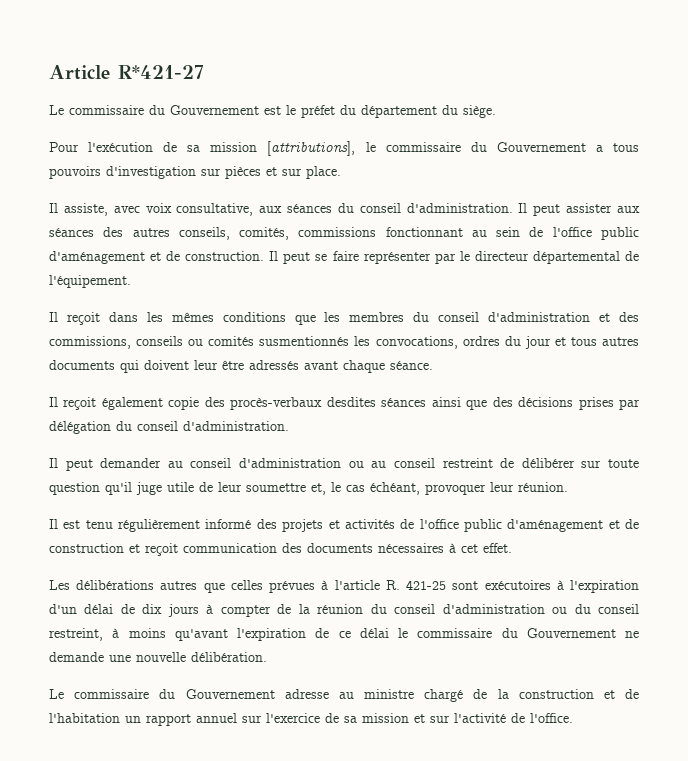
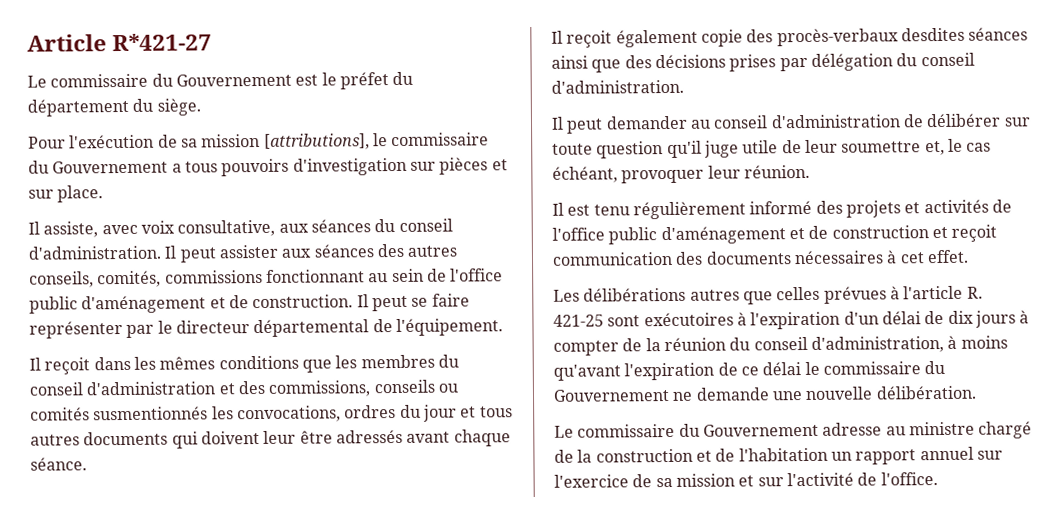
[348,458,493,468] ou au conseil restreint -> (901, 121) none
[442,604,639,614] [49,628,103,641] d'administration ou du conseil restreint, -> [810,335,944,353] d'administration,

